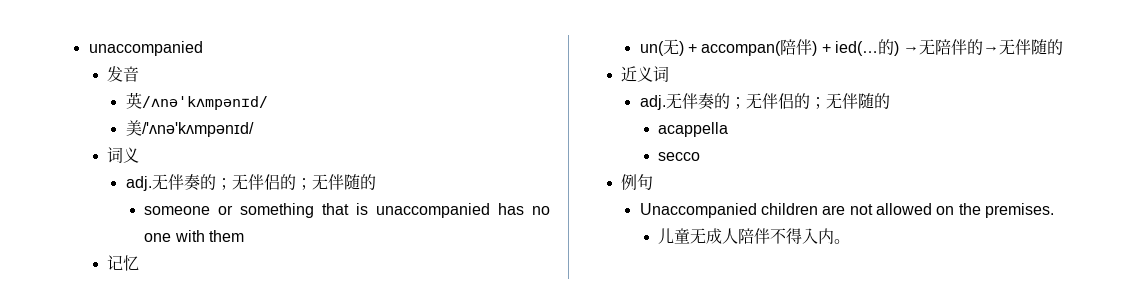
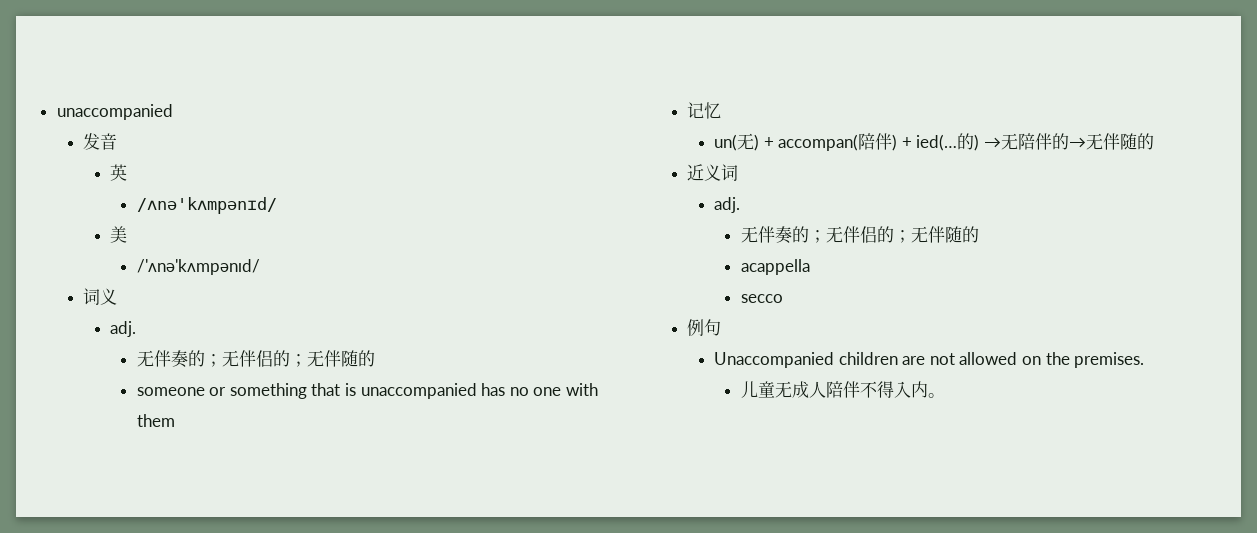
(142, 100) none -> (127, 172) //
(142, 128) none -> (127, 234) //
(152, 183) none -> (136, 329) //
(666, 102) none -> (740, 205) //

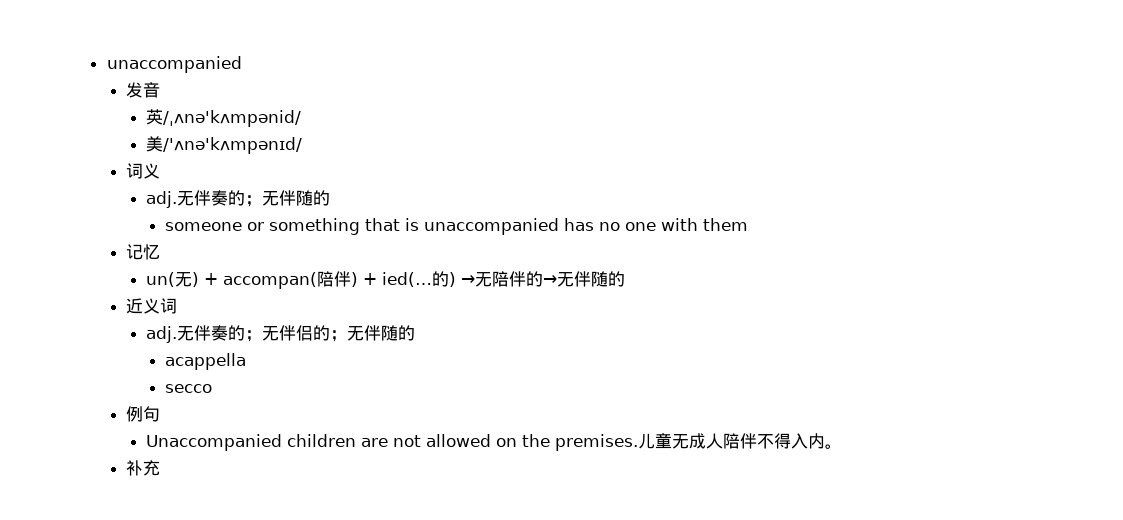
[136,197,277,214] // /ʌnə'kʌmpənɪd/ -> [162,110,301,127] /ˌʌnə'kʌmpənid/
(127, 234) // -> (163, 144) none
[136,350,341,368] // 无伴奏的；无伴侣的；无伴 -> [176,190,296,207] 无伴奏的；无伴
(740, 205) // -> (177, 334) none
(1145, 360) // -> (638, 442) none
(945, 395) none -> [126,460,161,476] // 补充

